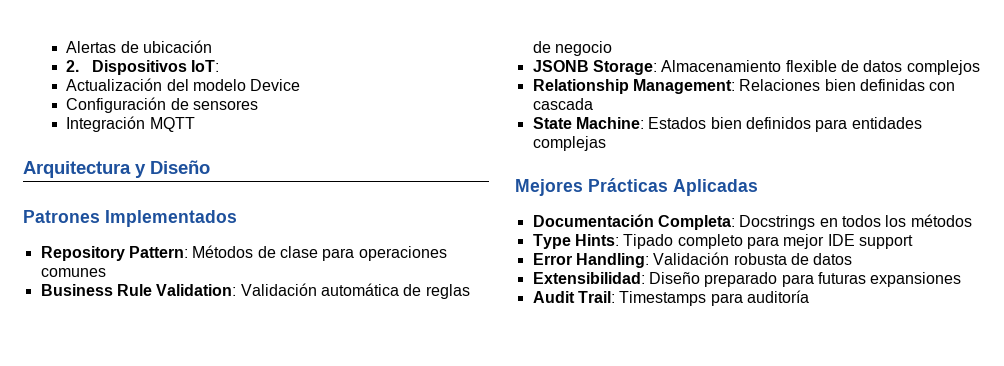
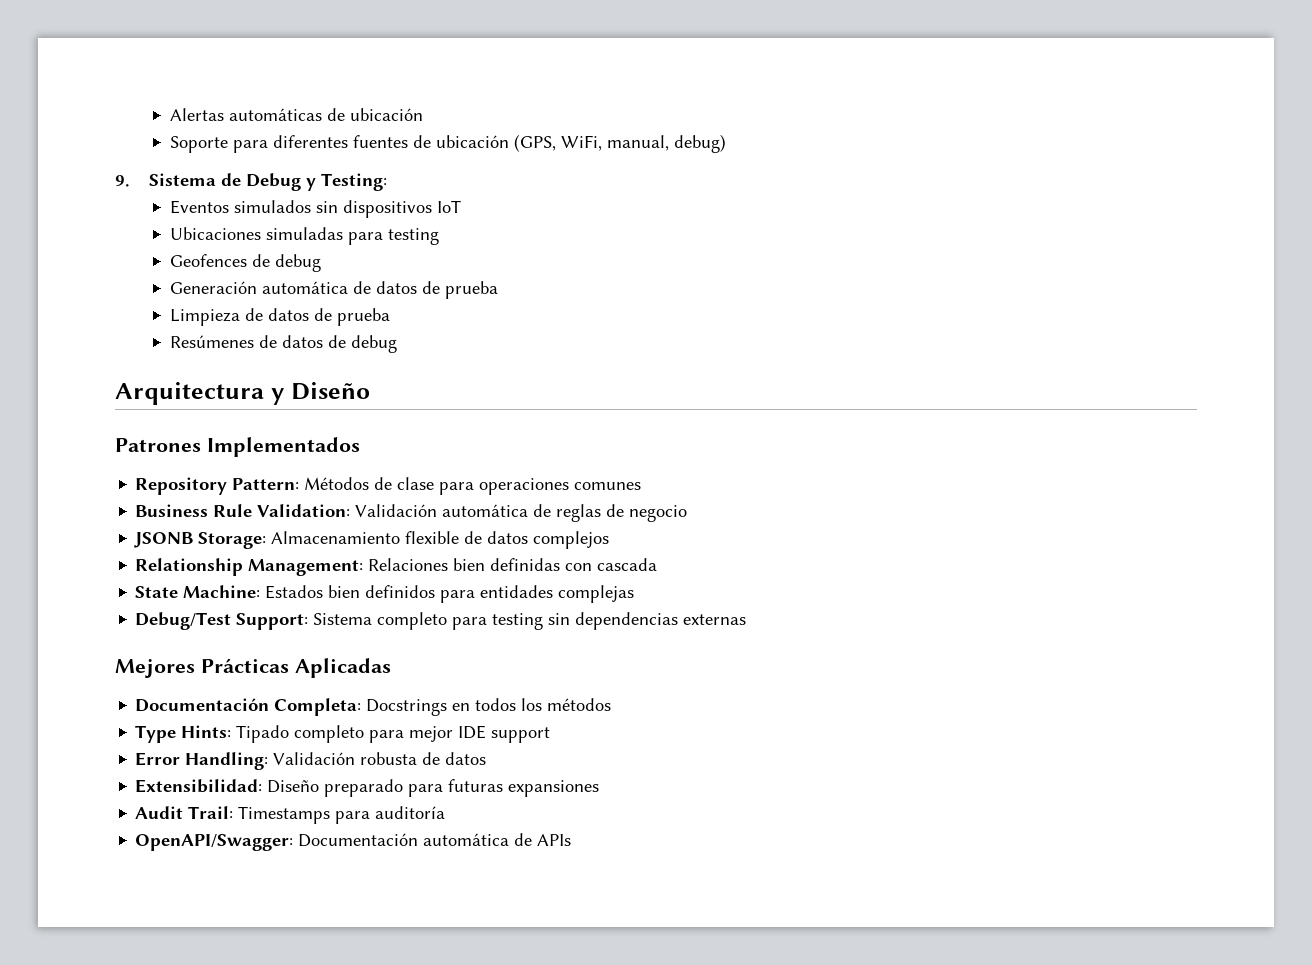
(117, 47) none -> [228,108,322,121] automáticas
[66,60,220,75] [66,78,301,91] [66,97,259,113] [66,116,195,132] 2. Dispositivos IoT: // Actualización del modelo Device // Configuración de sensores // Integración MQTT -> [169,134,726,153] [115,173,388,191] [169,200,461,218] [169,227,439,245] [169,254,321,272] [169,281,498,299] [169,308,390,326] [169,335,397,353] Soporte para diferentes fuentes de ubicación (GPS, WiFi, manual, debug) // 9. Sistema de Debug y Testing: // Eventos simulados sin dispositivos IoT // Ubicaciones simuladas para testing // Geofences de debug // Generación automática de datos de prueba // Limpieza de datos de prueba // Resúmenes de datos de debug
(606, 143) none -> [135,612,747,630] // Debug/Test Support: Sistema completo para testing sin dependencias externas
(809, 296) none -> [135,833,572,851] // OpenAPI/Swagger: Documentación automática de APIs

